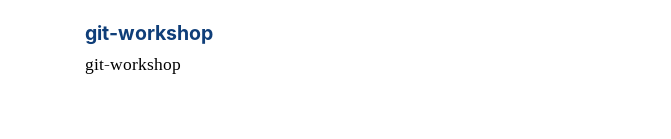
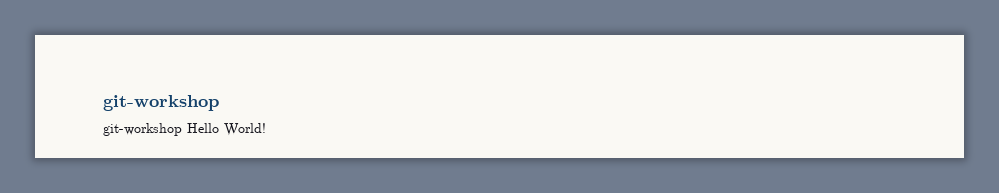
(181, 66) none -> [187,123,266,136] Hello World!

